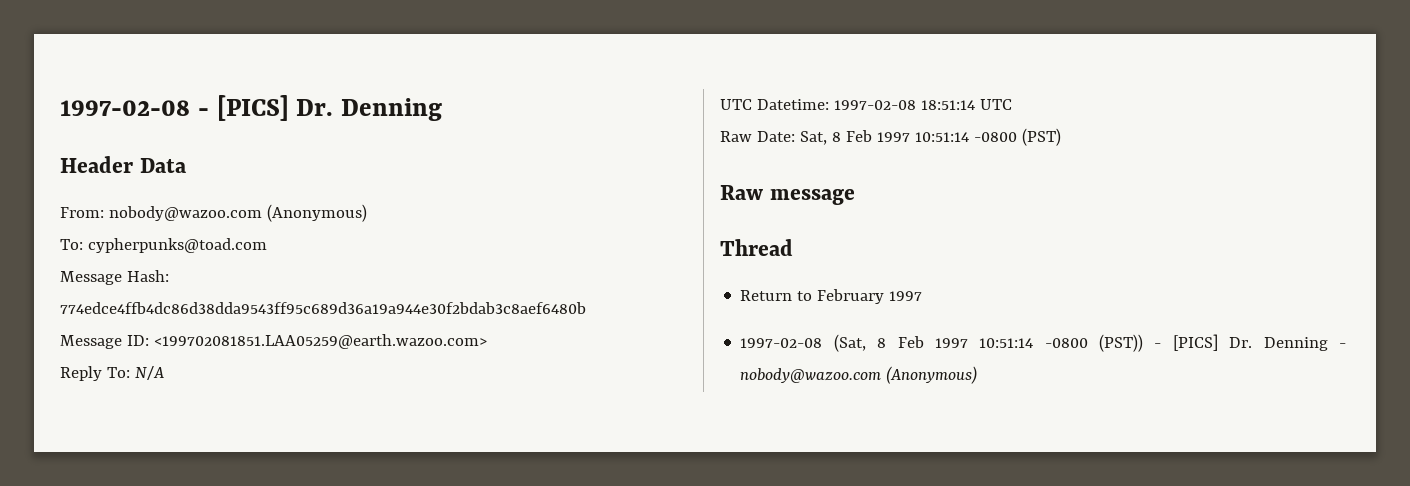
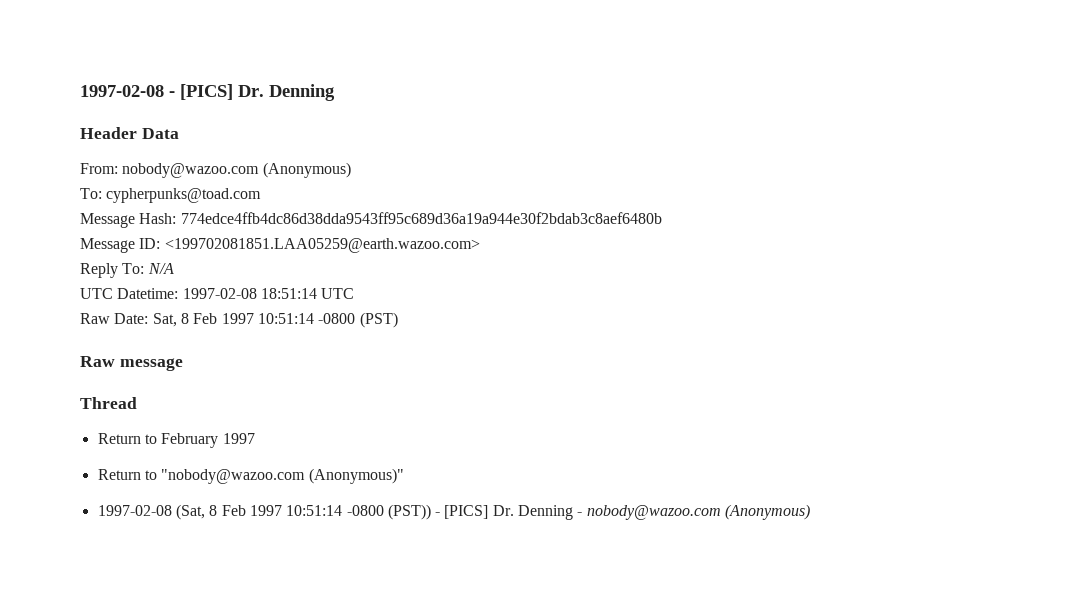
(923, 296) none -> [97,468,404,484] // Return to "nobody@wazoo.com (Anonymous)"

